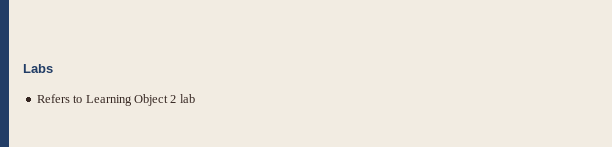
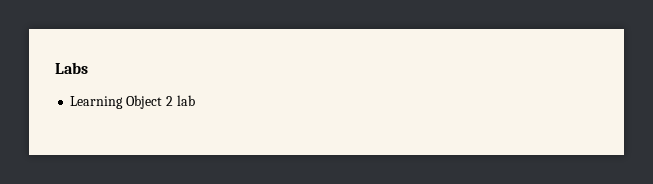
[36,94,83,103] Refers to -> (88, 68) none

